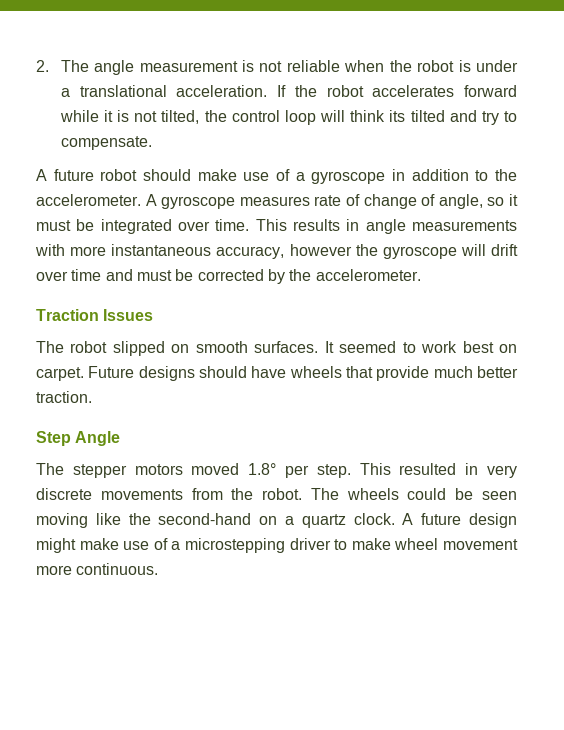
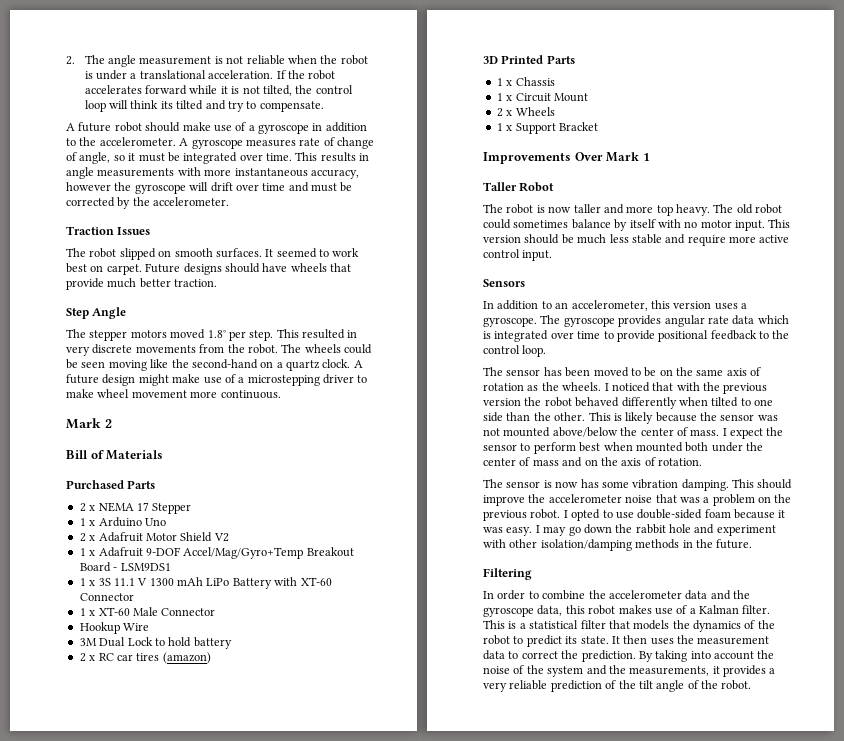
(159, 569) none -> [66,418,112,429] [66,450,164,460] [66,480,156,489] [79,502,192,514] [79,517,166,527] [79,532,229,542] [79,547,354,559] [79,562,171,572] [79,577,332,589] [79,593,134,601] [79,607,216,616] [79,622,150,634] [79,637,232,649] [79,652,211,664] [483,55,575,64] [496,77,555,86] [496,93,588,102] [496,107,555,117] [496,122,598,134] [483,152,650,164] [483,182,555,192] [483,204,783,216] [483,219,791,231] [483,234,790,246] [483,249,553,261] [483,279,525,287] [483,300,747,311] [483,315,789,327] [483,330,790,342] [483,345,547,357] [483,367,762,377] [483,382,768,394] [483,397,773,409] [483,412,778,424] [483,427,784,439] [483,442,763,454] [483,457,702,467] [483,479,793,491] [483,494,792,506] [483,509,786,521] [483,524,776,536] [483,539,753,551] [483,568,532,580] [483,590,750,600] [483,605,771,617] [483,620,775,632] [483,635,770,647] [483,650,775,662] [483,665,776,677] [483,680,752,692] // Mark 2 // Bill of Materials // Purchased Parts // 2 x NEMA 17 Stepper // 1 x Arduino Uno // 2 x Adafruit Motor Shield V2 // 1 x Adafruit 9-DOF Accel/Mag/Gyro+Temp Breakout Board - LSM9DS1 // 1 x 3S 11.1 V 1300 mAh LiPo Battery with XT-60 Connector // 1 x XT-60 Male Connector // Hookup Wire // 3M Dual Lock to hold battery // 2 x RC car tires (amazon) // 3D Printed Parts // 1 x Chassis // 1 x Circuit Mount // 2 x Wheels // 1 x Support Bracket // Improvements Over Mark 1 // Taller Robot // The robot is now taller and more top heavy. The old robot could sometimes balance by itself with no motor input. This version should be much less stable and require more active control input. // Sensors // In addition to an accelerometer, this version uses a gyroscope. The gyroscope provides angular rate data which is integrated over time to provide positional feedback to the control loop. // The sensor has been moved to be on the same axis of rotation as the wheels. I noticed that with the previous version the robot behaved differently when tilted to one side than the other. This is likely because the sensor was not mounted above/below the center of mass. I expect the sensor to perform best when mounted both under the center of mass and on the axis of rotation. // The sensor is now has some vibration damping. This should improve the accelerometer noise that was a problem on the previous robot. I opted to use double-sided foam because it was easy. I may go down the rabbit hole and experiment with other isolation/damping methods in the future. // Filtering // In order to combine the accelerometer data and the gyroscope data, this robot makes use of a Kalman filter. This is a statistical filter that models the dynamics of the robot to predict its state. It then uses the measurement data to correct the prediction. By taking into account the noise of the system and the measurements, it provides a very reliable prediction of the tilt angle of the robot.

